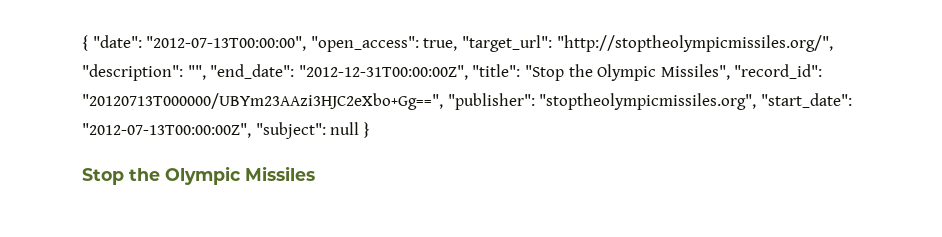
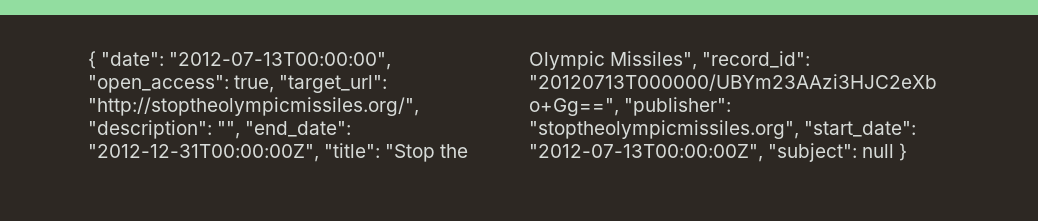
[82,166,315,185] // Stop the Olympic Missiles -> (908, 152) none

